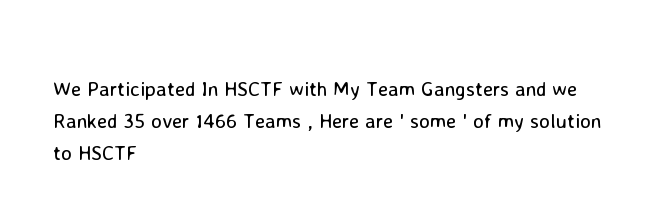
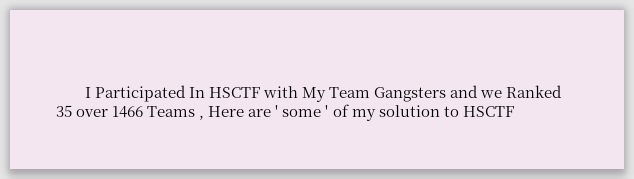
[53,82,81,96] We -> [84,87,91,98] I

